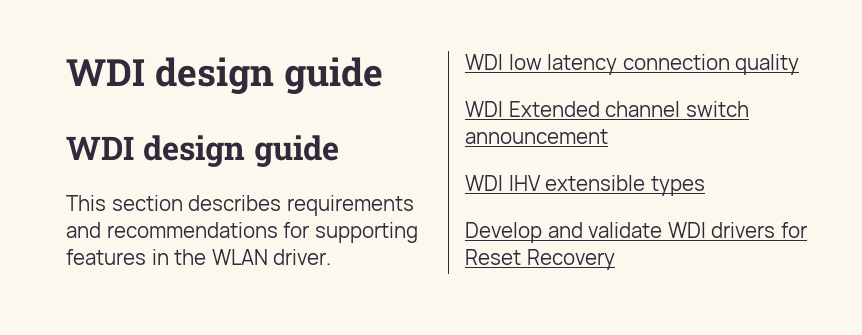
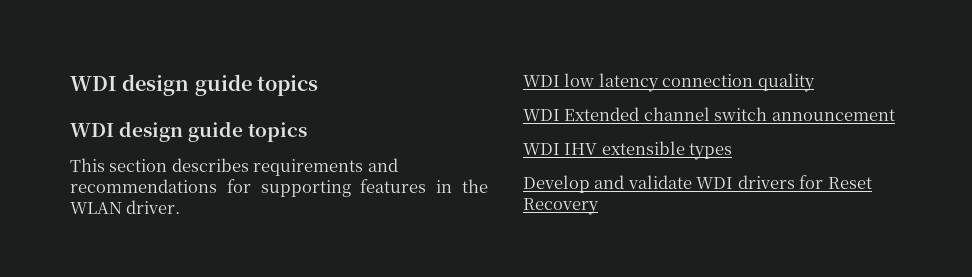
[66,57,384,95] [66,135,339,167] WDI design guide // WDI design guide -> [70,74,319,96] [70,121,308,142] WDI design guide topics // WDI design guide topics

